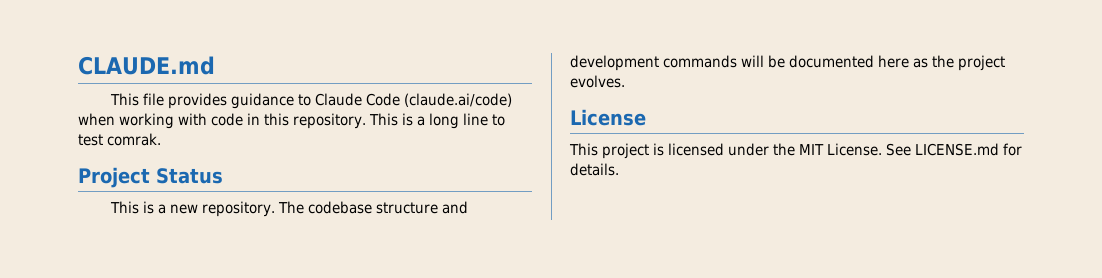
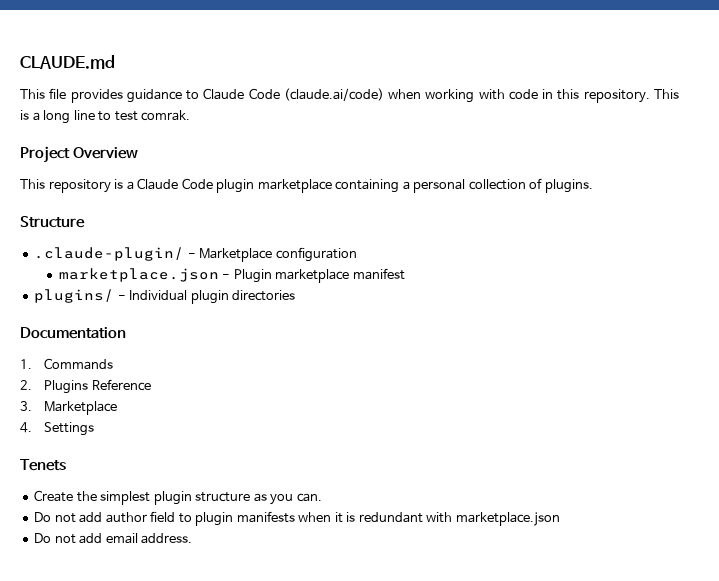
[156,168,223,184] [110,201,469,217] [570,55,1005,71] [570,75,625,88] [570,109,646,126] [569,143,1022,159] [570,163,619,176] Status // This is a new repository. The codebase structure and development commands will be documented here as the project evolves. // License // This project is licensed under the MIT License. See LICENSE.md for details. -> [73,147,139,159] [20,178,593,193] [20,216,85,228] [34,247,357,262] [58,268,405,283] [34,289,296,304] [20,327,126,339] [20,358,114,370] [20,379,151,394] [20,401,118,415] [20,422,95,436] [20,459,66,471] [34,490,322,505] [34,511,560,526] [34,533,193,544] Overview // This repository is a Claude Code plugin marketplace containing a personal collection of plugins. // Structure // .claude-plugin/ - Marketplace configuration // marketplace.json - Plugin marketplace manifest // plugins/ - Individual plugin directories // Documentation // 1. Commands // 2. Plugins Reference // 3. Marketplace // 4. Settings // Tenets // Create the simplest plugin structure as you can. // Do not add author field to plugin manifests when it is redundant with marketplace.json // Do not add email address.

